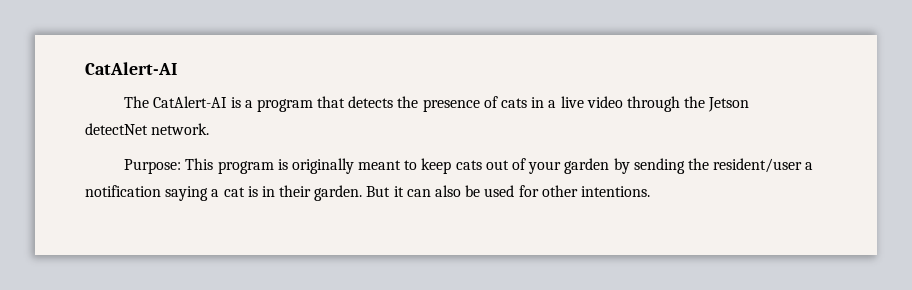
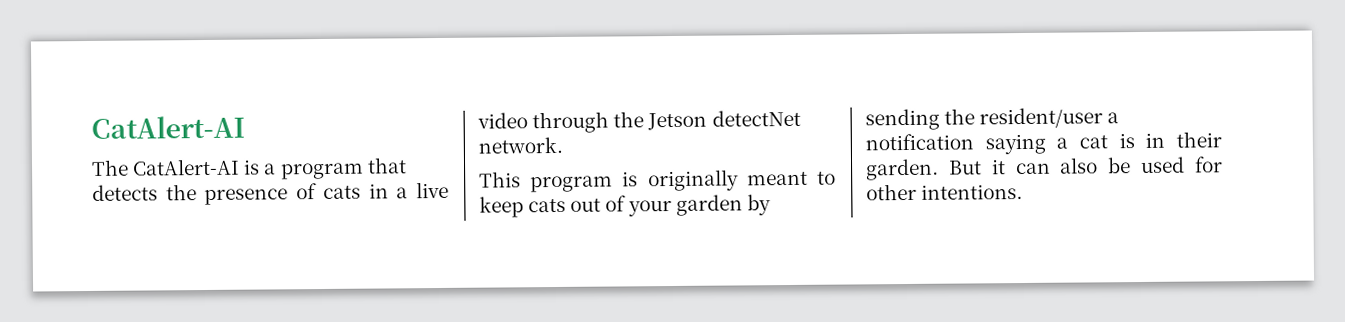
[124,159,182,174] Purpose: -> (563, 145) none

